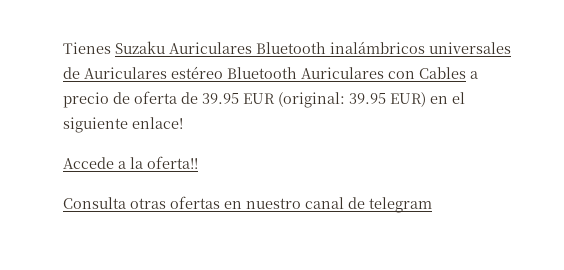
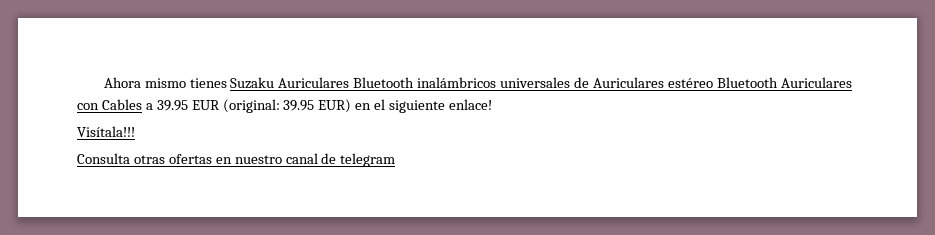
[63,42,111,54] Tienes -> [103,77,227,88] Ahora mismo tienes
[63,91,198,108] precio de oferta de -> (153, 106) none
[63,156,198,169] Accede a la oferta!! -> [77,126,135,137] Visítala!!!

